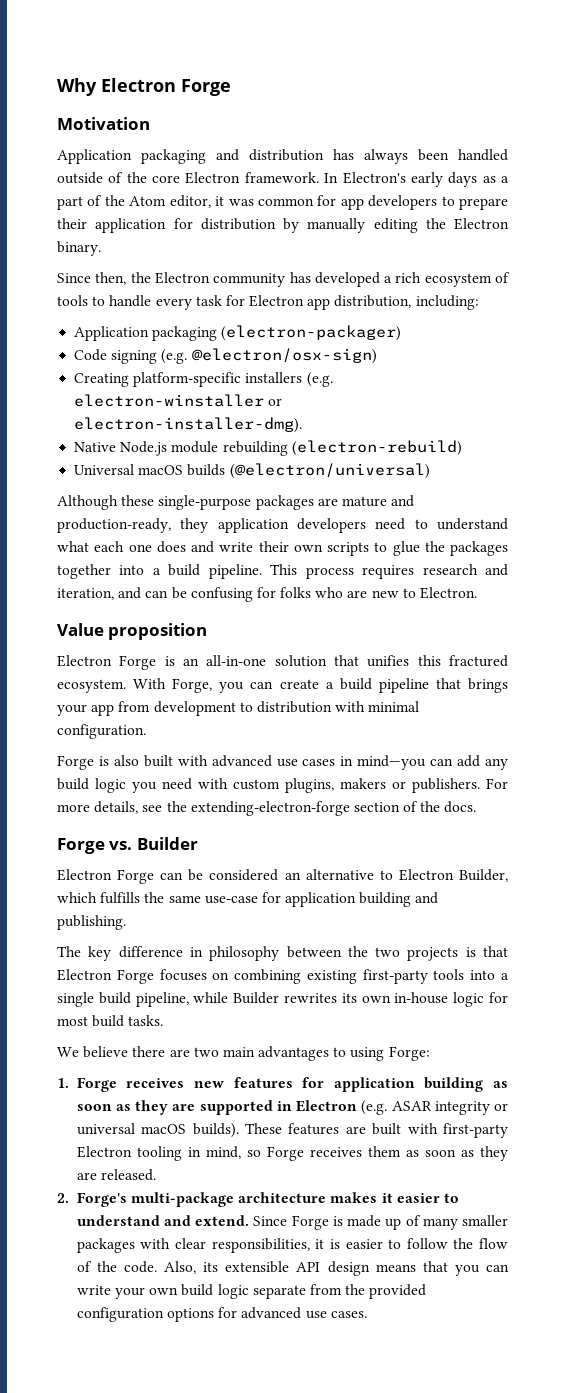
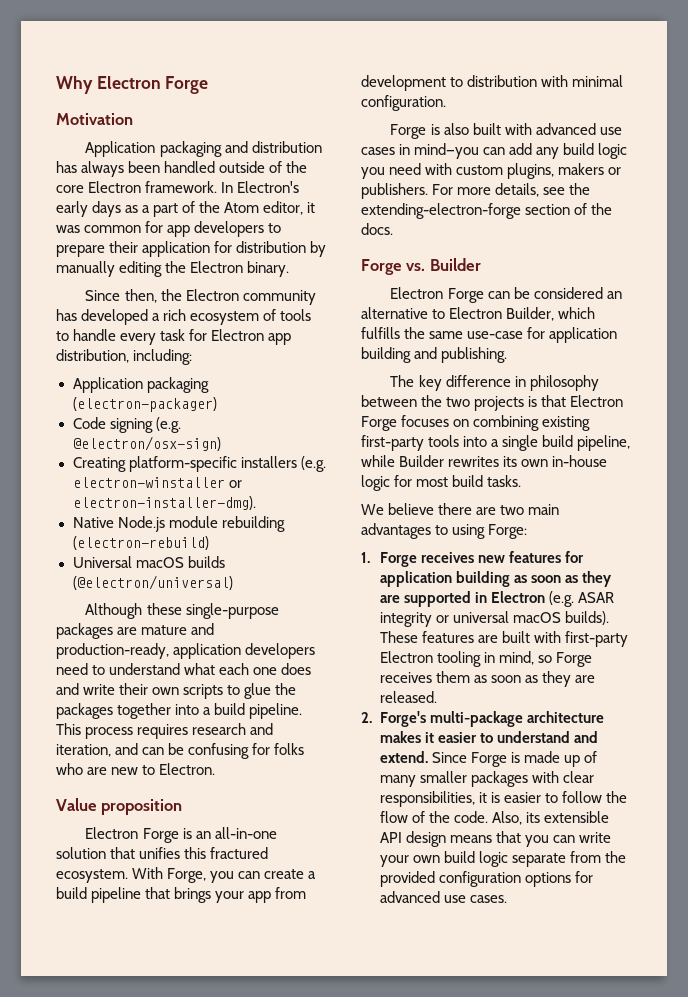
[180,518,209,533] they -> (169, 651) none

